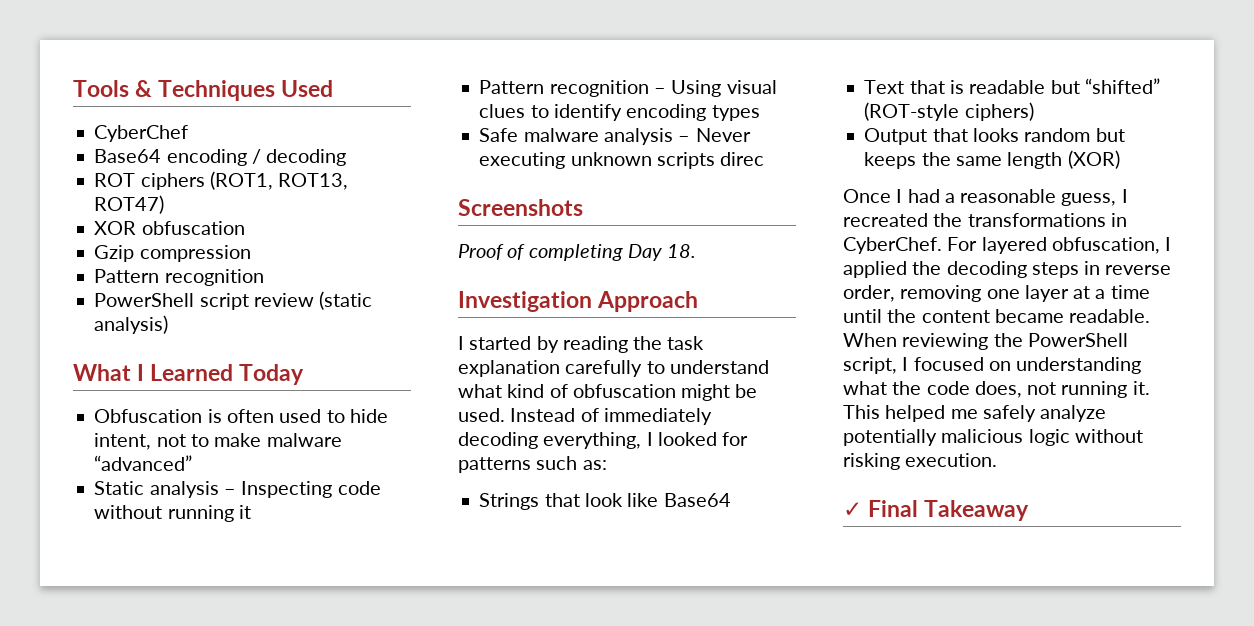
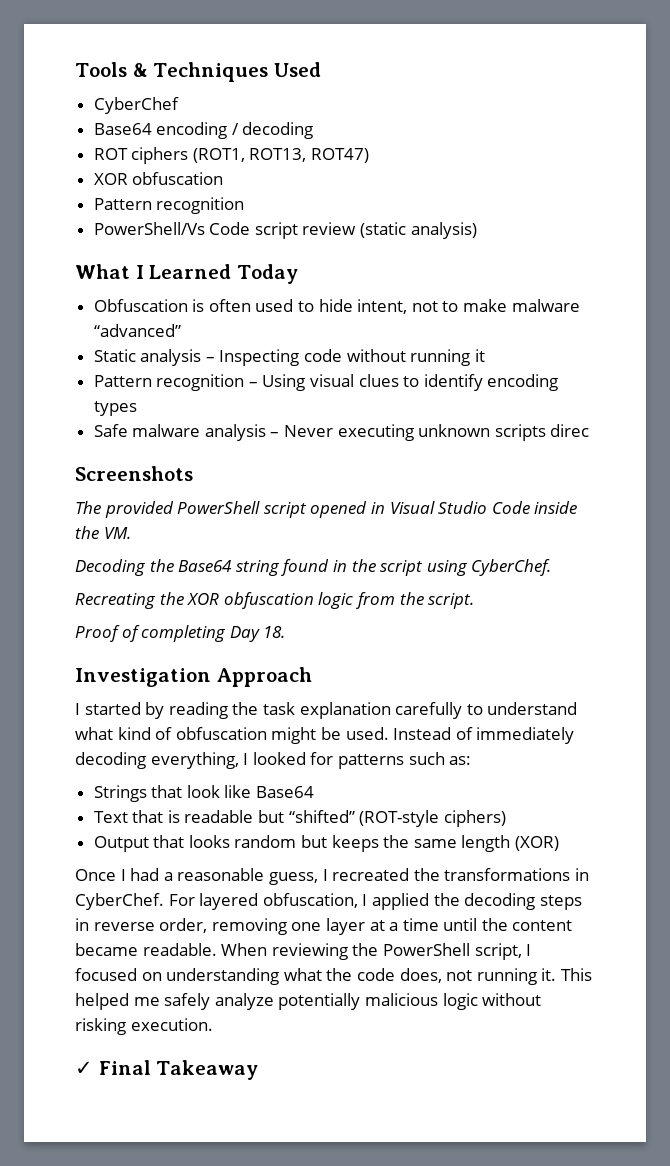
[94,245,251,262] // Gzip compression -> (224, 178) none
[94,293,195,307] PowerShell -> [93,222,251,235] PowerShell/Vs Code
(583, 207) none -> [75,501,578,518] [75,526,131,539] [75,559,552,576] [75,592,475,609] // The provided PowerShell script opened in Visual Studio Code inside the VM. // Decoding the Base64 string found in the script using CyberChef. // Recreating the XOR obfuscation logic from the script.

